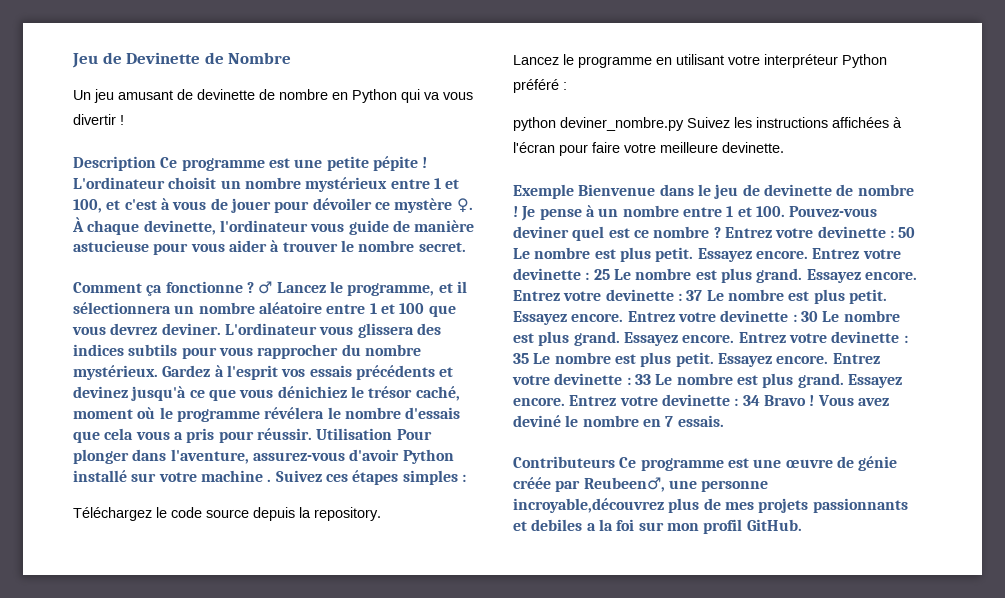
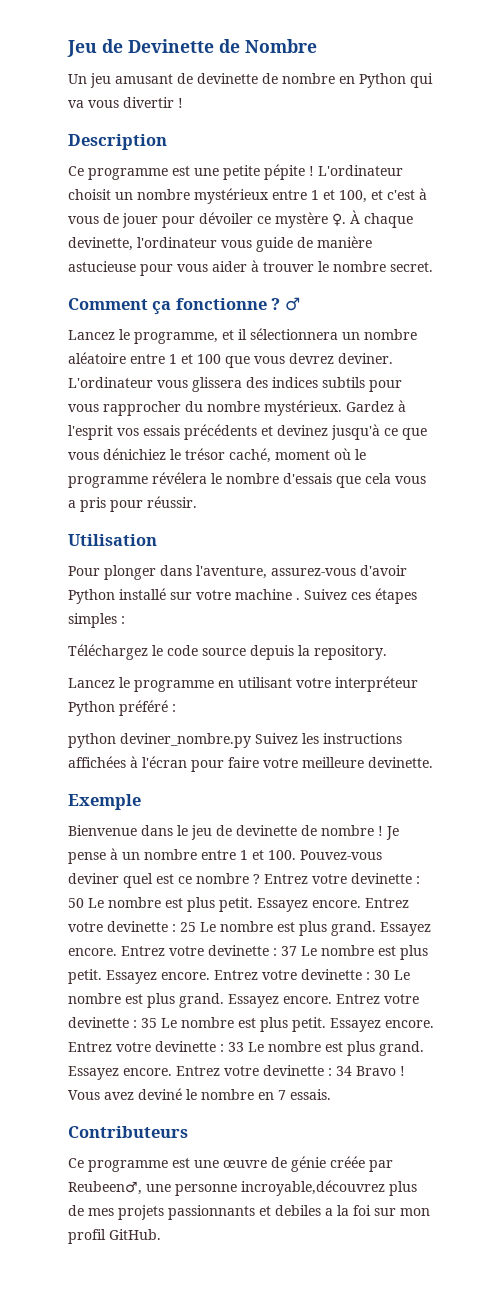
(156, 163) none -> (167, 142) //
(273, 287) none -> (300, 304) //
(312, 434) none -> (197, 502) //
(393, 434) none -> (157, 540) //
(574, 191) none -> (141, 802) //
(615, 462) none -> (188, 1132) //

